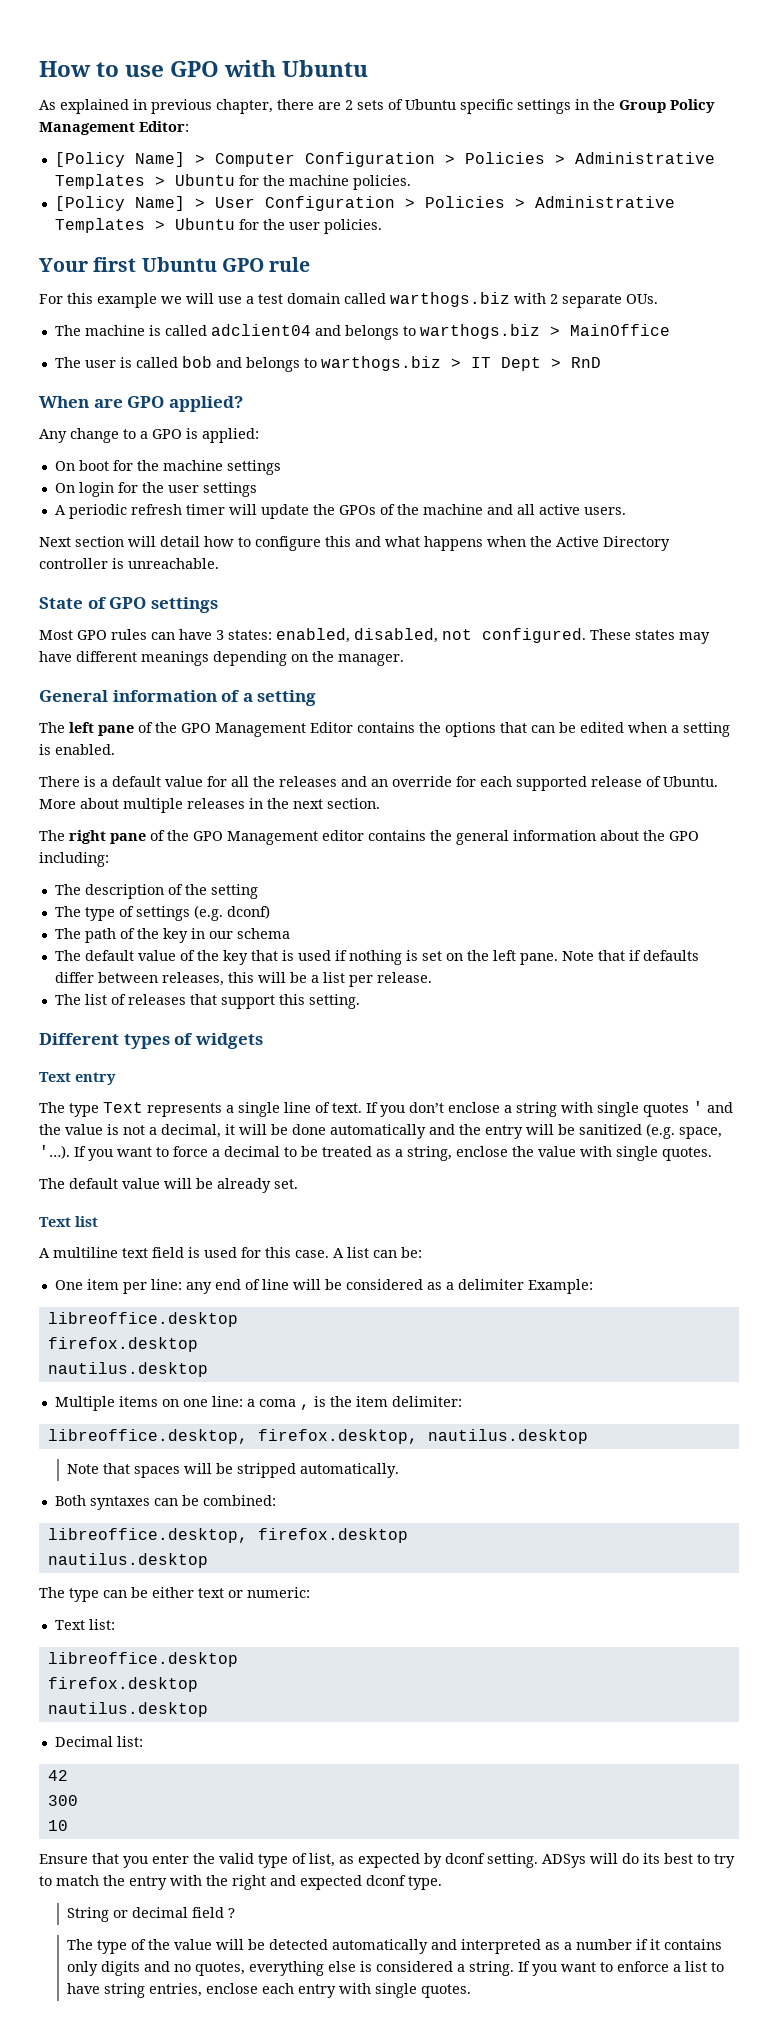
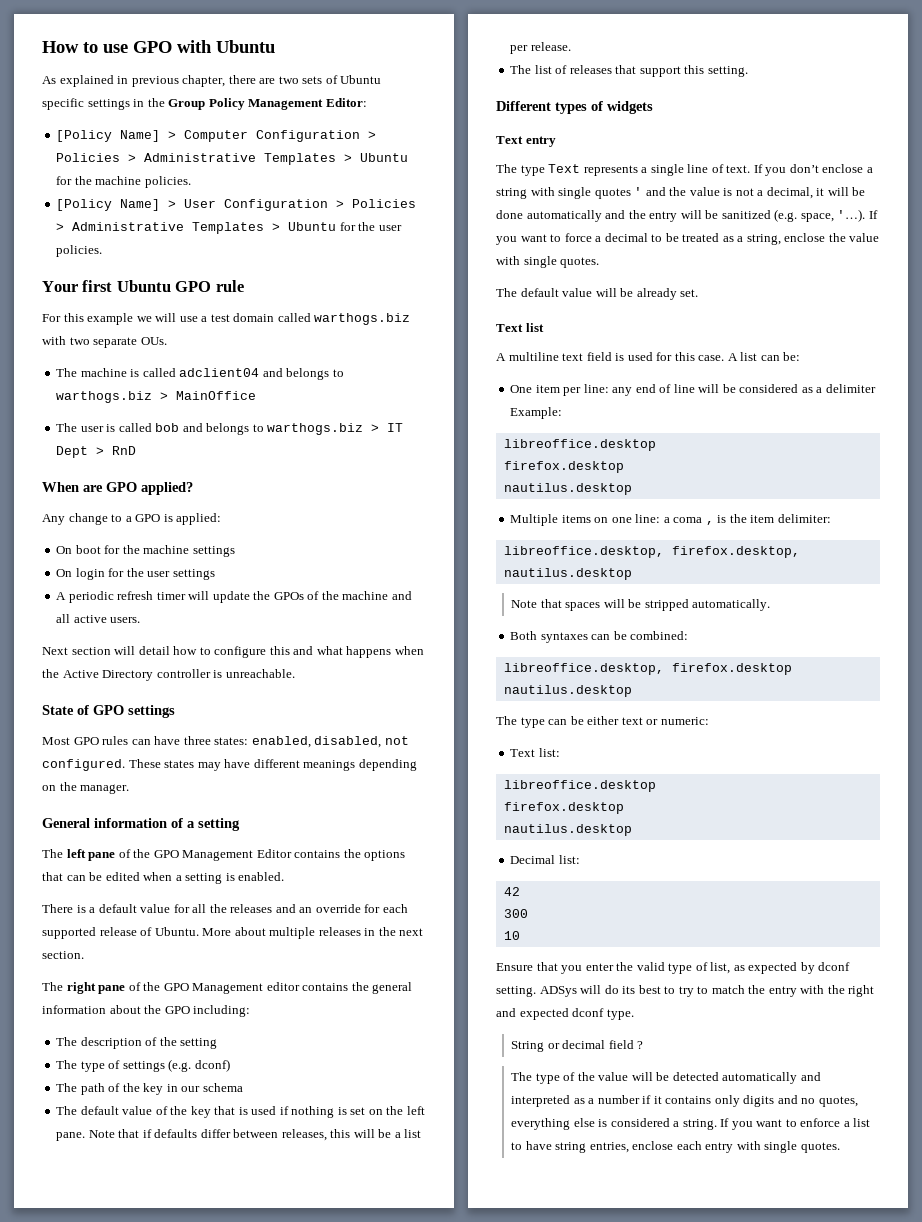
[345,100,353,110] 2 -> [278,76,299,84] two
[550,294,558,304] 2 -> [69,337,90,345] two
[216,630,224,640] 3 -> [183,736,211,745] three

